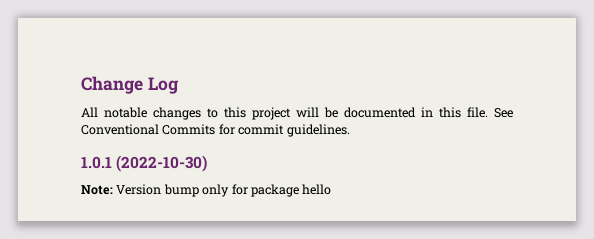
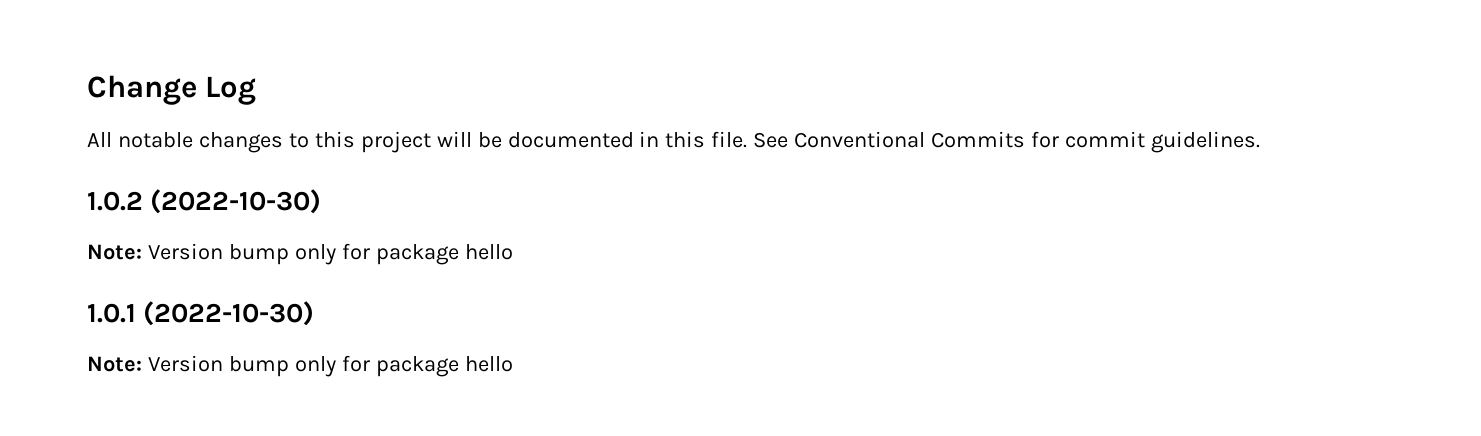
(350, 130) none -> [87,189,322,214] [87,243,513,265] // 1.0.2 (2022-10-30) // Note: Version bump only for package hello

